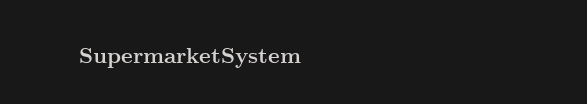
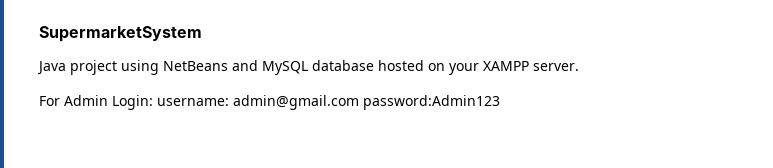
(301, 58) none -> [37,60,579,75] [39,95,500,110] // Java project using NetBeans and MySQL database hosted on your XAMPP server. // For Admin Login: username: admin@gmail.com password:Admin123

